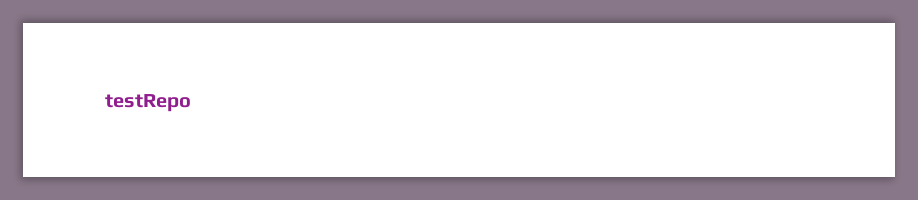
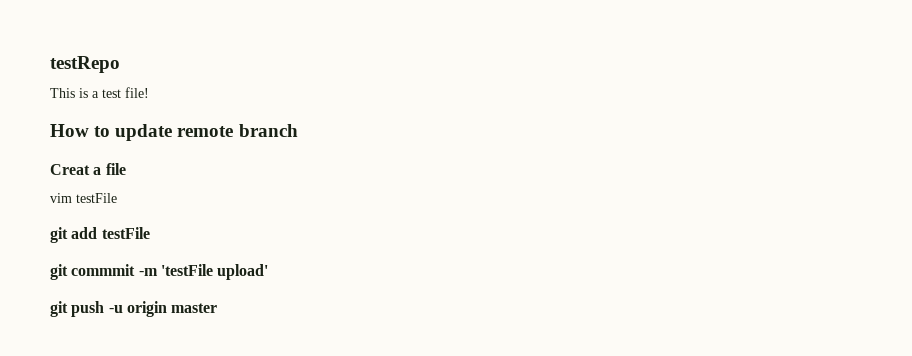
(191, 103) none -> [50,87,149,98] [50,124,298,141] [50,163,126,175] [50,193,117,203] [50,227,150,243] [50,264,269,280] [50,301,218,317] // This is a test file! // How to update remote branch // Creat a file // vim testFile // git add testFile // git commmit -m 'testFile upload' // git push -u origin master

